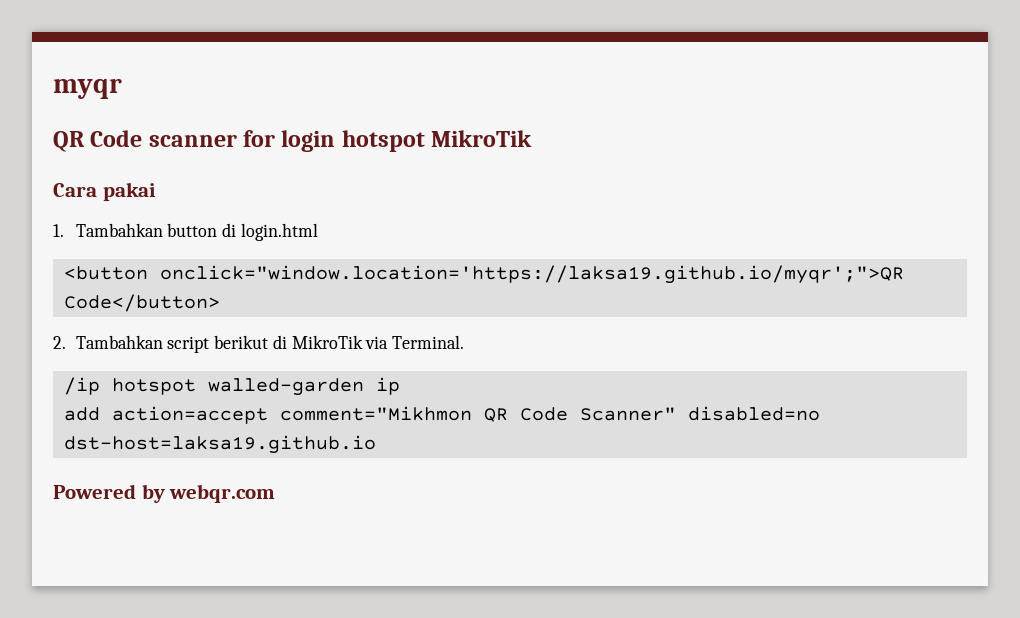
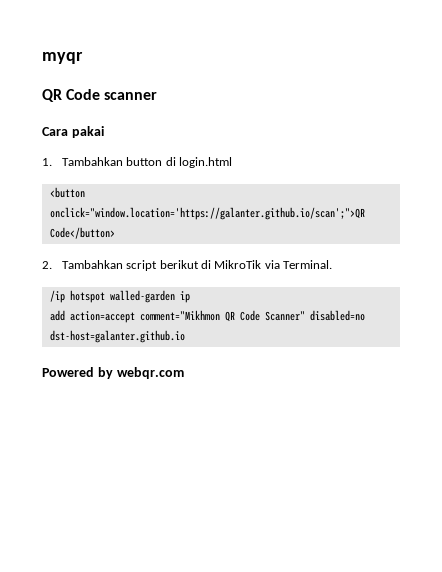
[243,130,533,152] for login hotspot MikroTik -> (158, 96) none
[159,265,904,284] onclick="window.location='https://laksa19.github.io/myqr';">QR -> [49,207,365,220] onclick="window.location='https://galanter.github.io/scan';">QR
[63,435,376,454] dst-host=laksa19.github.io -> [49,330,185,343] dst-host=galanter.github.io

